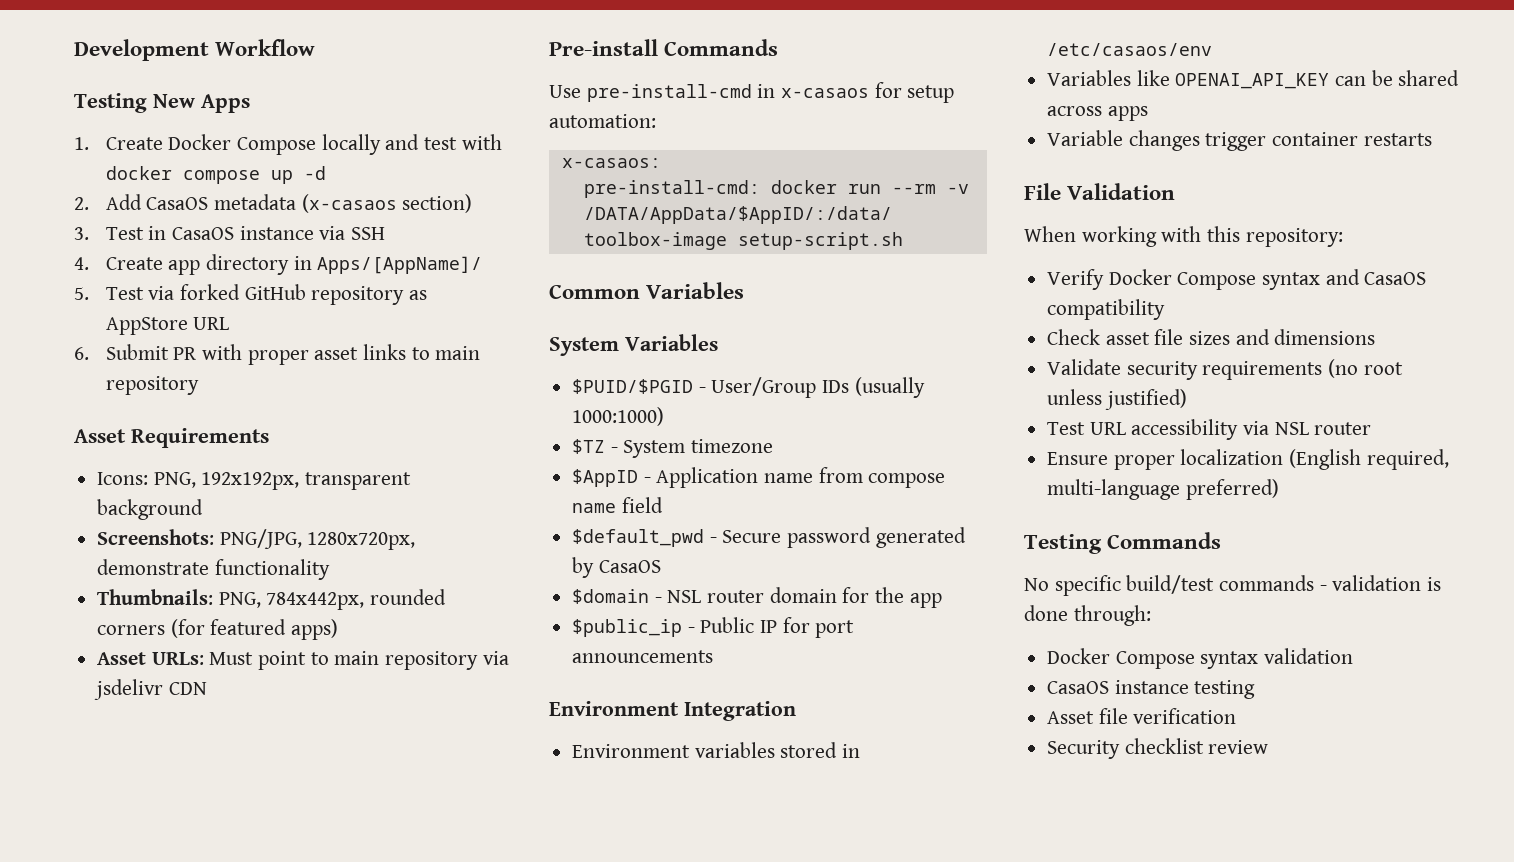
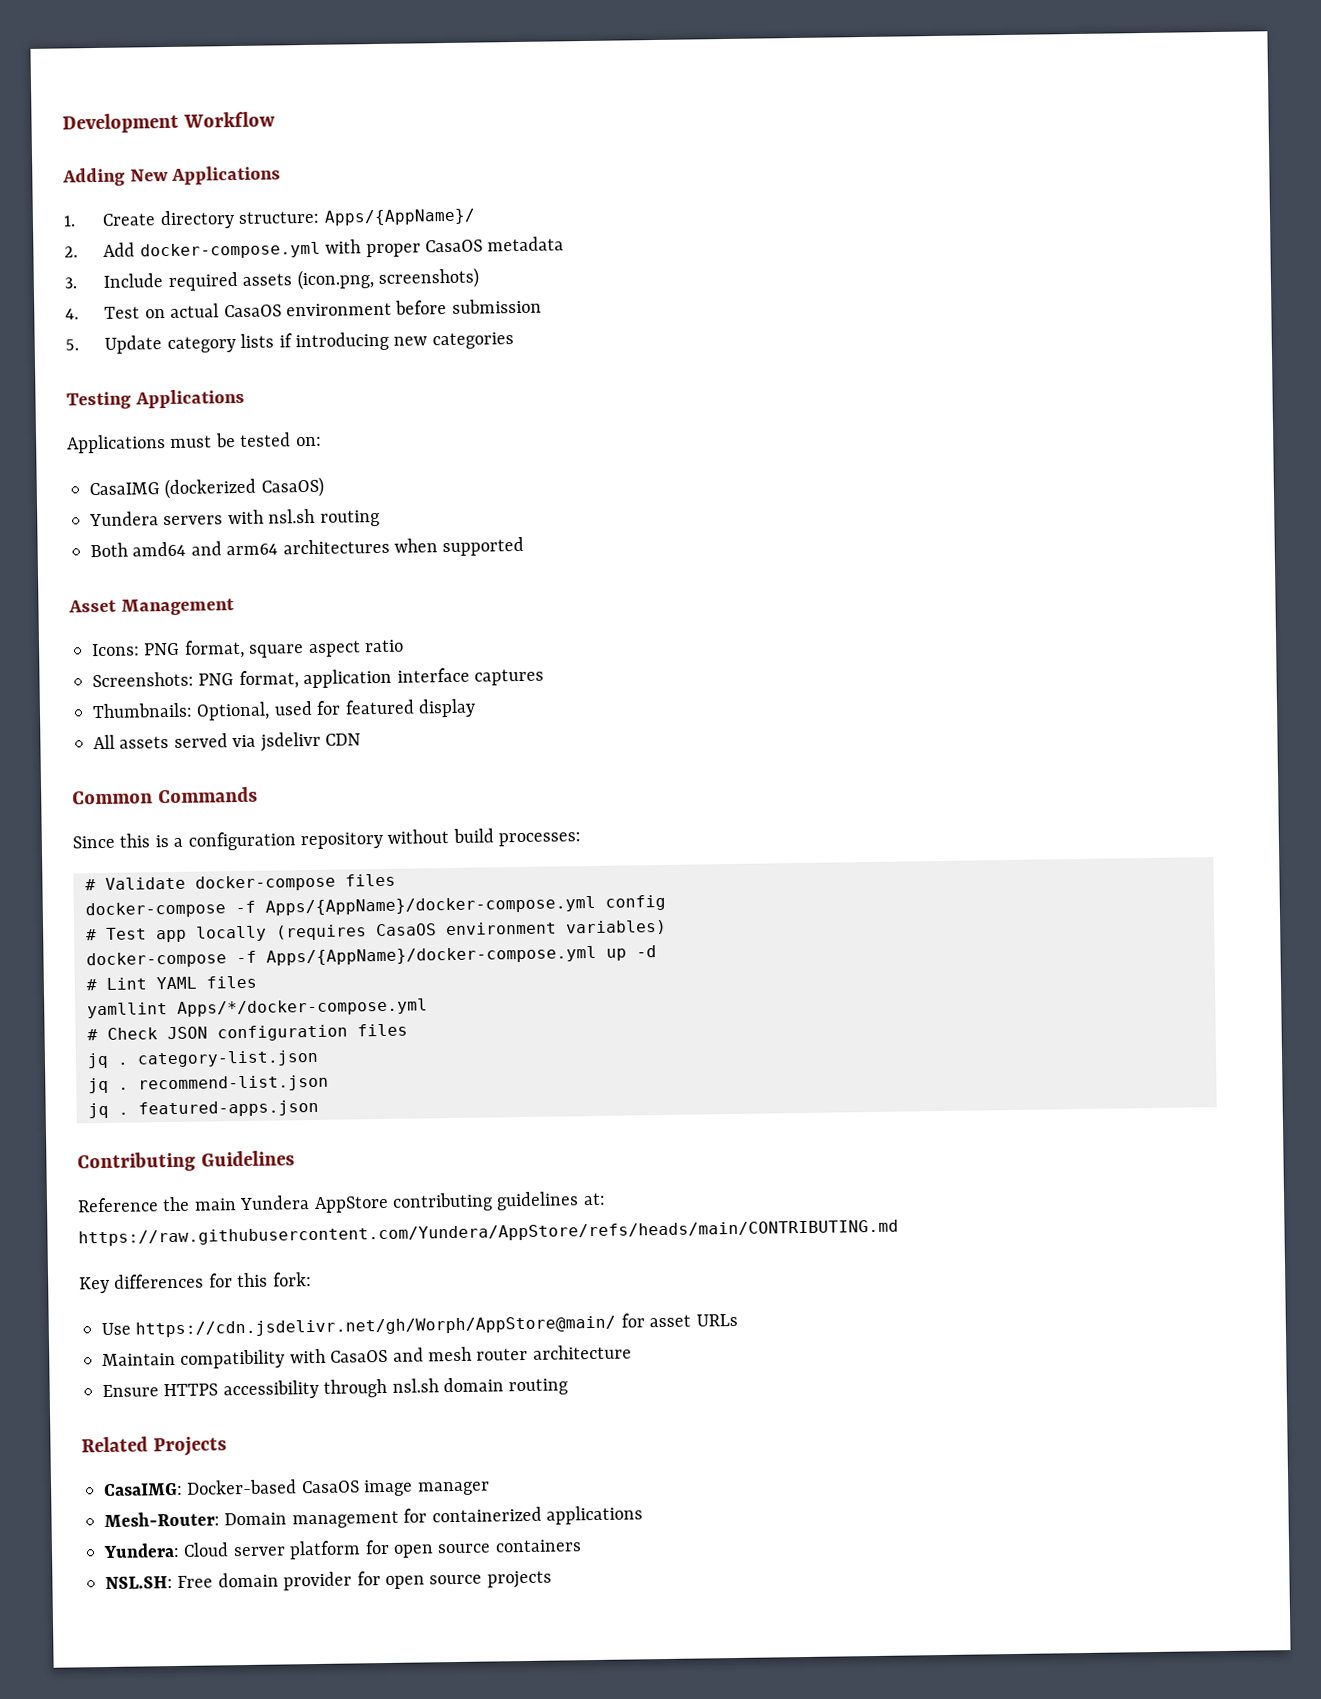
[74,93,250,113] Testing New Apps -> [62,165,282,187] Adding New Applications
[168,134,502,155] [105,166,326,184] Docker Compose locally and test with docker compose up -d -> [159,208,476,230] directory structure: Apps/{AppName}/
(142, 202) none -> [139,239,421,260] docker-compose.yml with proper
[301,194,473,213] [74,226,386,240] [74,254,483,275] [74,284,428,305] [105,317,230,335] [74,344,481,365] [105,376,199,395] [74,428,269,448] (x-casaos section) // 3. Test in CasaOS instance via SSH // 4. Create app directory in Apps/[AppName]/ // 5. Test via forked GitHub repository as AppStore URL // 6. Submit PR with proper asset links to main repository // Asset Requirements -> [64,267,480,291] [65,298,542,320] [65,331,514,354] [66,388,245,410] [67,432,322,454] [89,476,324,500] [89,508,380,527] [90,536,525,558] [68,598,235,616] // 3. Include required assets (icon.png, screenshots) // 4. Test on actual CasaOS environment before submission // 5. Update category lists if introducing new categories // Testing Applications // Applications must be tested on: // CasaIMG (dockerized CasaOS) // Yundera servers with nsl.sh routing // Both amd64 and arm64 architectures when supported // Asset Management
[153,472,412,490] [97,499,204,520] [97,529,416,550] [97,559,330,580] [97,589,447,610] [97,619,339,640] [97,651,479,670] PNG, 192x192px, transparent background // Screenshots: PNG/JPG, 1280x720px, demonstrate functionality // Thumbnails: PNG, 784x442px, rounded corners (for featured apps) // Asset URLs: Must point to main repository -> [143,639,404,659] [92,667,544,690] [92,698,476,721] [93,733,228,750] PNG format, square aspect ratio // Screenshots: PNG format, application interface captures // Thumbnails: Optional, used for featured display // All assets served
[549,39,779,56] [549,82,955,103] [549,114,656,128] [561,158,661,168] [583,180,969,198] [583,206,892,224] [583,232,903,250] [549,282,745,299] [549,334,718,356] [572,377,925,398] [572,407,665,426] [572,439,774,458] [572,467,946,488] [572,497,663,513] [572,527,966,548] [572,557,661,578] [572,587,942,608] [572,617,855,638] [572,650,714,663] [549,701,796,721] [572,742,861,758] [1047,43,1213,56] [1047,70,1460,89] [1047,106,1148,121] [1047,130,1432,151] [1024,183,1176,200] [1024,226,1343,247] [1047,269,1427,290] [1047,299,1166,320] [1047,329,1376,345] [1047,359,1403,380] [1047,389,1187,410] [1047,419,1372,440] [1047,449,1449,470] [1047,479,1279,500] [1024,532,1222,554] [1024,575,1442,596] [1024,605,1151,626] [1047,648,1354,669] [1047,680,1256,699] [1047,708,1237,724] [1047,738,1269,759] Pre-install Commands // Use pre-install-cmd in x-casaos for setup automation: // x-casaos: // pre-install-cmd: docker run --rm -v /DATA/AppData/$AppID/:/data/ toolbox-image setup-script.sh // Common Variables // System Variables // $PUID/$PGID - User/Group IDs (usually 1000:1000) // $TZ - System timezone // $AppID - Application name from compose name field // $default_pwd - Secure password generated by CasaOS // $domain - NSL router domain for the app // $public_ip - Public IP for port announcements // Environment Integration // Environment variables stored in /etc/casaos/env // Variables like OPENAI_API_KEY can be shared across apps // Variable changes trigger container restarts // File Validation // When working with this repository: // Verify Docker Compose syntax and CasaOS compatibility // Check asset file sizes and dimensions // Validate security requirements (no root unless justified) // Test URL accessibility via NSL router // Ensure proper localization (English required, multi-language preferred) // Testing Commands // No specific build/test commands - validation is done through: // Docker Compose syntax validation // CasaOS instance testing // Asset file verification // Security checklist review -> [72,786,258,805] [72,828,582,851] [85,873,396,892] [85,894,666,919] [86,919,667,943] [86,945,657,969] [86,975,257,991] [87,998,428,1019] [87,1023,408,1042] [87,1049,319,1069] [88,1074,329,1094] [88,1099,319,1119] [77,1150,295,1173] [77,1191,606,1213] [78,1219,899,1247] [79,1272,312,1294] [101,1313,738,1338] [102,1344,632,1369] [102,1377,569,1400] [81,1436,227,1457] [104,1479,490,1497] [104,1505,643,1529] [103,1539,582,1560] [105,1570,552,1591] Common Commands // Since this is a configuration repository without build processes: // # Validate docker-compose files // docker-compose -f Apps/{AppName}/docker-compose.yml config // # Test app locally (requires CasaOS environment variables) // docker-compose -f Apps/{AppName}/docker-compose.yml up -d // # Lint YAML files // yamllint Apps/*/docker-compose.yml // # Check JSON configuration files // jq . category-list.json // jq . recommend-list.json // jq . featured-apps.json // Contributing Guidelines // Reference the main Yundera AppStore contributing guidelines at: https://raw.githubusercontent.com/Yundera/AppStore/refs/heads/main/CONTRIBUTING.md // Key differences for this fork: // Use https://cdn.jsdelivr.net/gh/Worph/AppStore@main/ for asset URLs // Maintain compatibility with CasaOS and mesh router architecture // Ensure HTTPS accessibility through nsl.sh domain routing // Related Projects // CasaIMG: Docker-based CasaOS image manager // Mesh-Router: Domain management for containerized applications // Yundera: Cloud server platform for open source containers // NSL.SH: Free domain provider for open source projects

